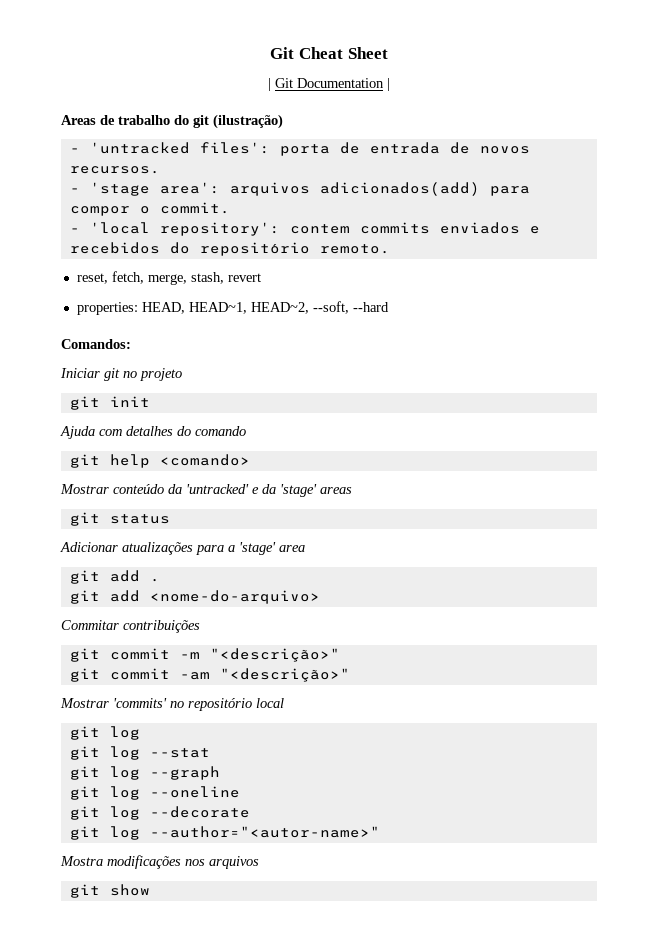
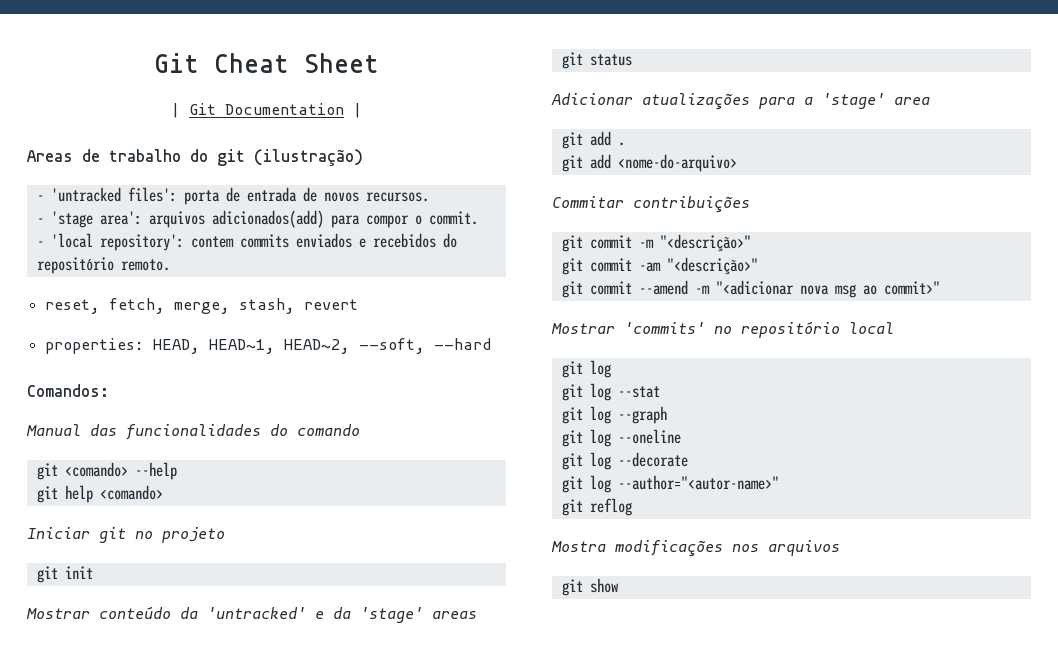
(131, 344) none -> [26,424,360,440] [36,462,177,480] [36,485,163,503] // Manual das funcionalidades do comando // git <comando> --help // git help <comando>
[60,426,246,439] [69,454,250,468] // Ajuda com detalhes do comando // git help <comando> -> (93, 572) none
(350, 675) none -> [561,280,940,298] // git commit --amend -m "<adicionar nova msg ao commit>"
(380, 832) none -> [561,498,632,516] // git reflog

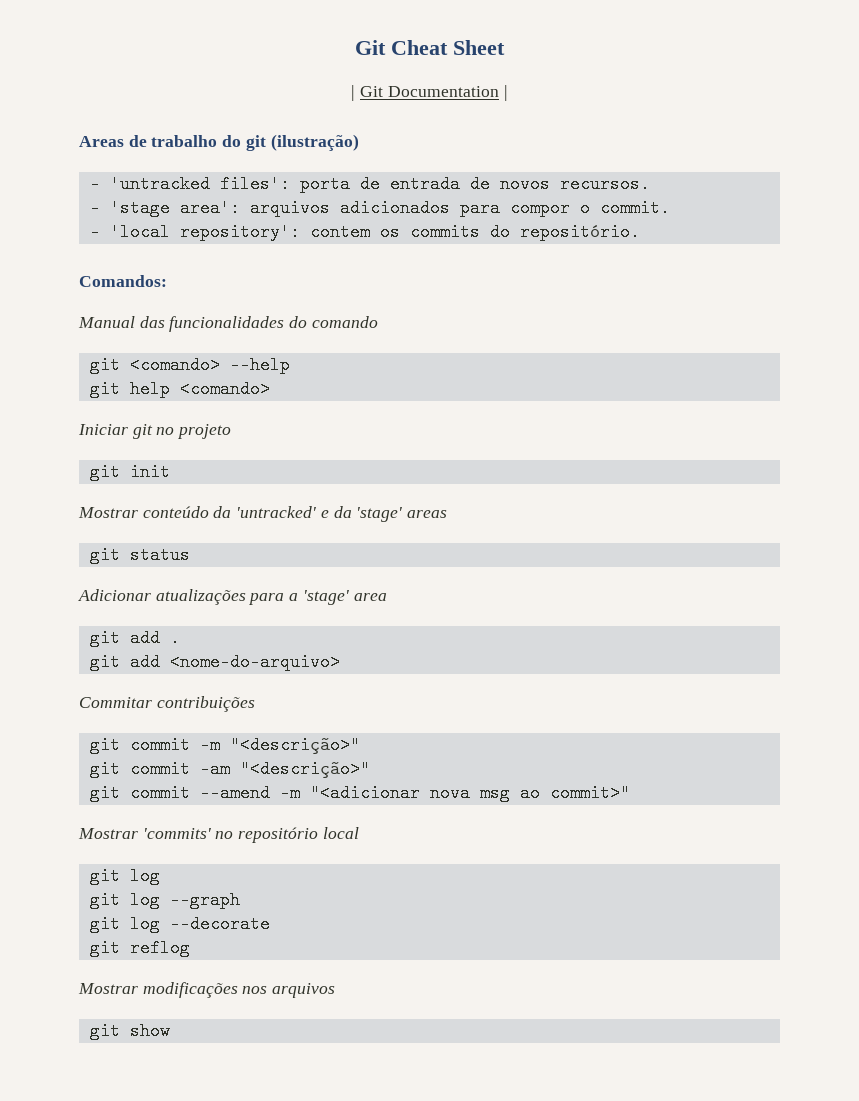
[211,210,324,228] adicionados(add) -> [339,199,450,217] adicionados
[239,233,457,248] [36,257,170,274] [45,298,359,314] [45,338,492,354] commits enviados e recebidos do repositório remoto. // reset, fetch, merge, stash, revert // properties: HEAD, HEAD~1, HEAD~2, --soft, --hard -> [379,223,640,241] os commits do repositório.
[561,383,660,401] // git log --stat -> (160, 876) none
[561,429,681,447] // git log --oneline -> (240, 900) none
[561,475,779,493] // git log --author="<autor-name>" -> (270, 924) none
[551,541,606,552] Mostra -> [78,983,138,994] Mostrar

